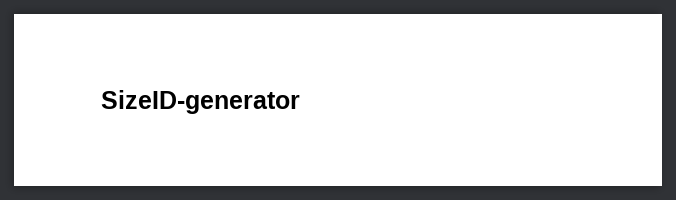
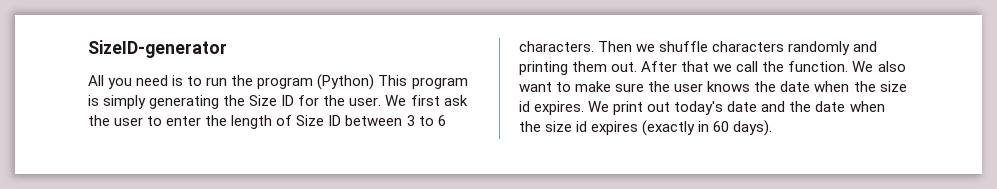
(300, 102) none -> [88,74,468,90] [88,95,468,109] [88,115,446,129] [519,41,878,55] [519,61,906,75] [519,81,907,92] [519,101,885,115] [519,120,773,136] // All you need is to run the program (Python) This program is simply generating the Size ID for the user. We first ask the user to enter the length of Size ID between 3 to 6 characters. Then we shuffle characters randomly and printing them out. After that we call the function. We also want to make sure the user knows the date when the size id expires. We print out today's date and the date when the size id expires (exactly in 60 days).

